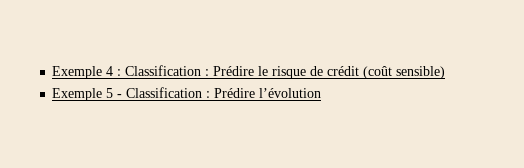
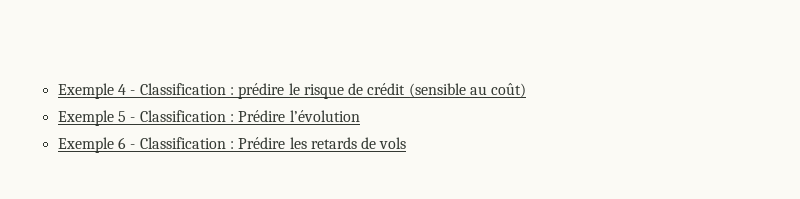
[117,65,255,76] : Classification : Prédire -> [130,83,285,99] - Classification : prédire
[363,66,446,79] (coût sensible) -> [408,83,527,98] (sensible au coût)
(322, 93) none -> [57,137,407,153] // Exemple 6 - Classification : Prédire les retards de vols

